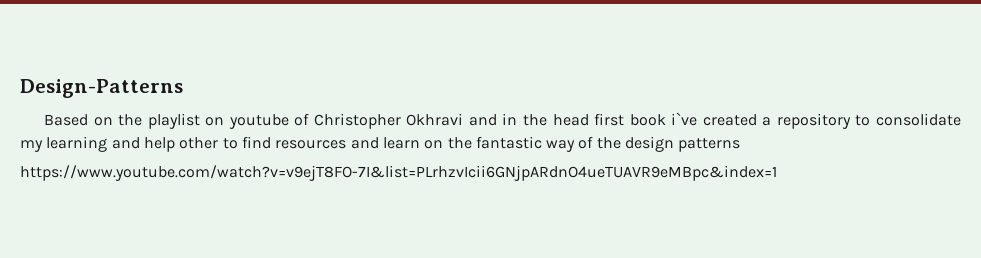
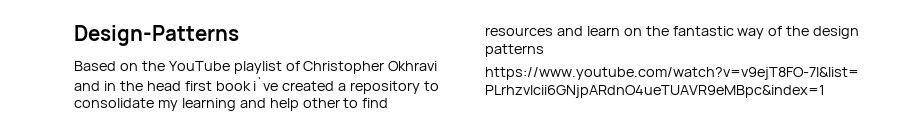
[147,113,289,129] playlist on youtube -> [168,61,282,74] YouTube playlist

